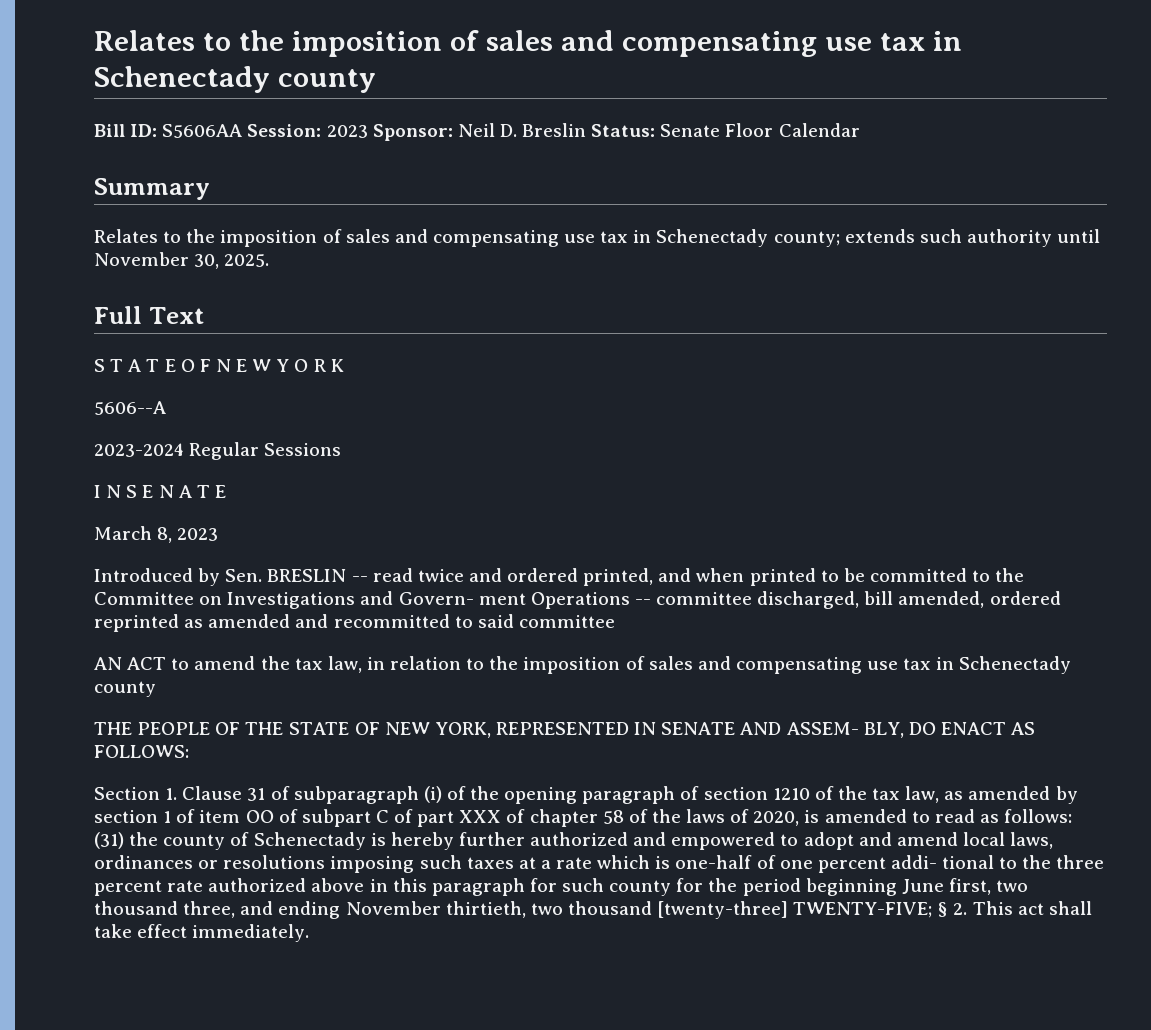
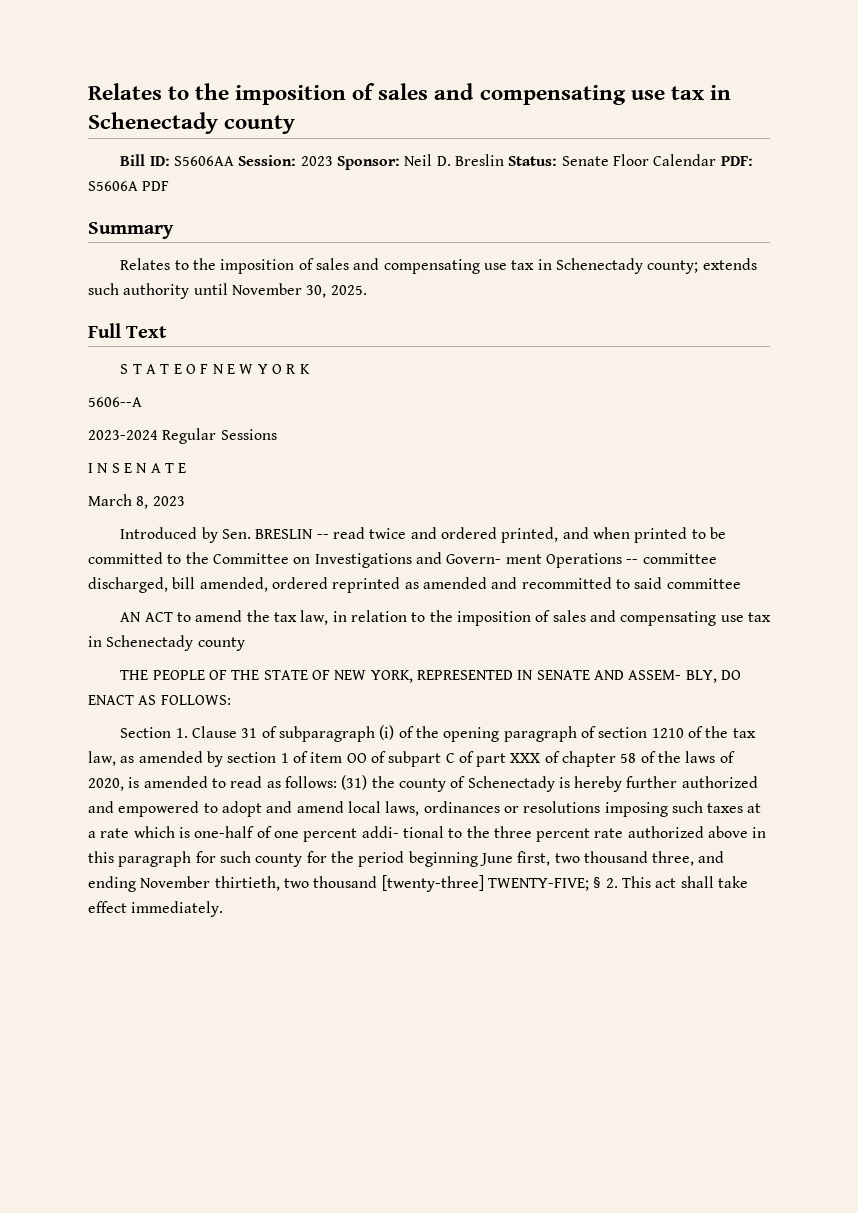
(860, 130) none -> [720,156,753,166] [88,181,170,191] PDF: S5606A PDF

